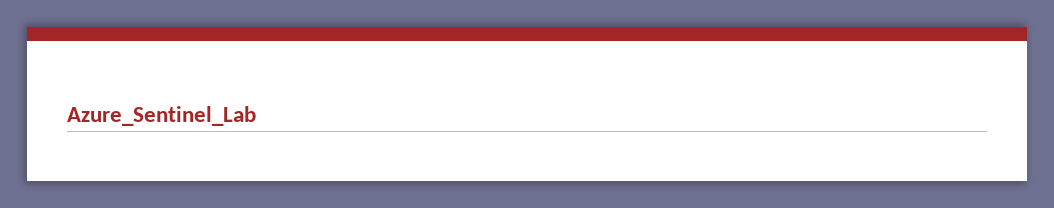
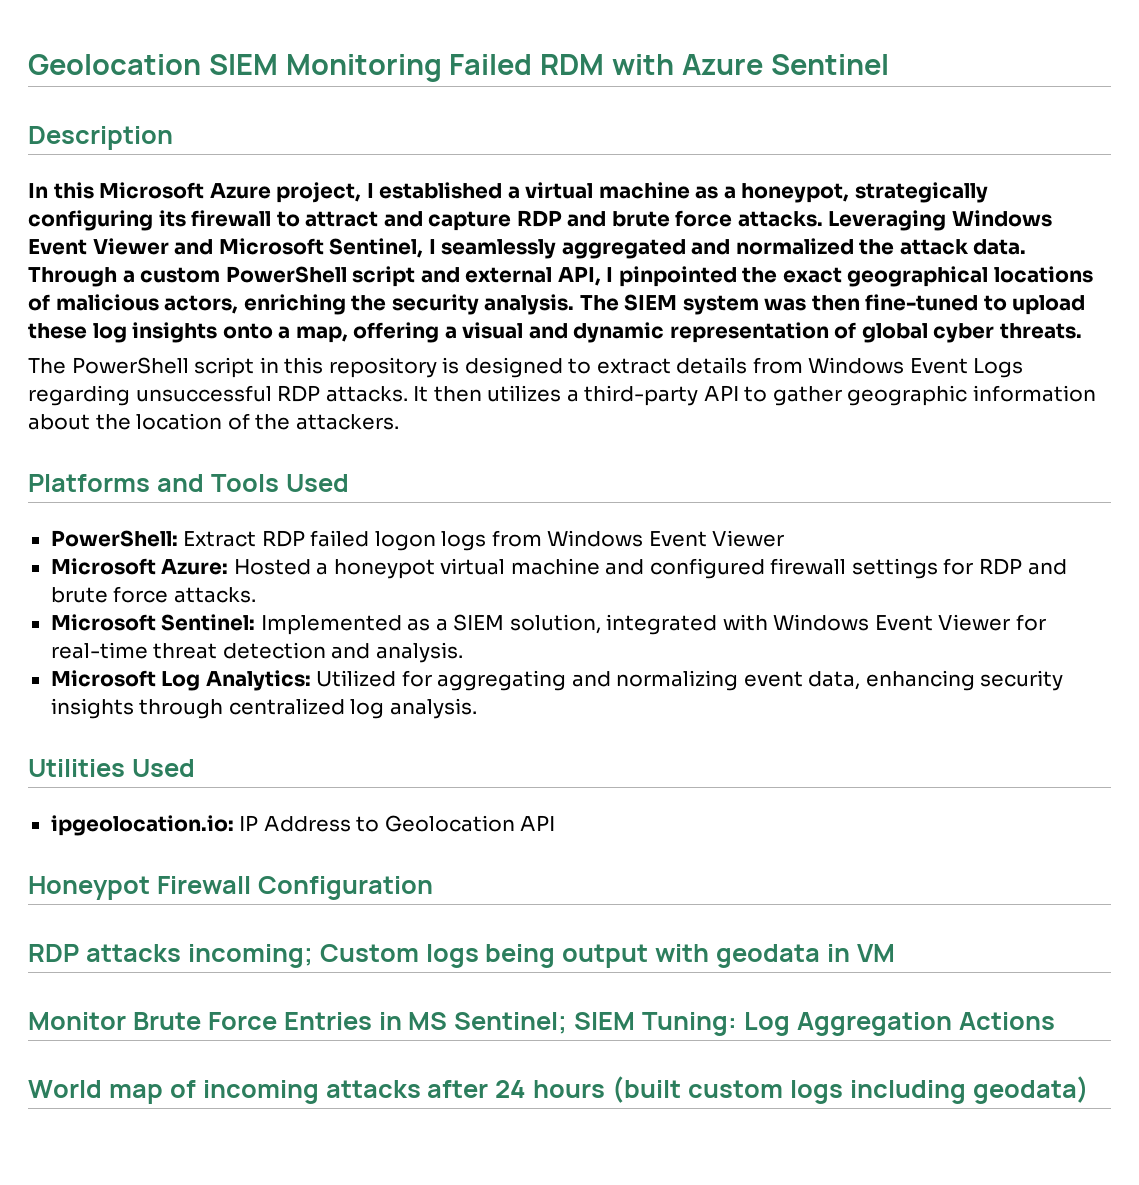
[67,106,256,126] Azure_Sentinel_Lab -> [28,54,889,82] [28,126,173,150] [28,182,988,203] [28,210,1052,231] [28,238,1027,259] [28,266,1093,287] [28,294,1086,315] [28,322,1083,343] [28,357,1024,378] [28,385,1096,406] [28,413,399,430] [28,474,349,492] [50,530,785,551] [50,558,1067,579] [50,586,256,603] [50,614,1046,635] [50,642,463,663] [50,670,1064,691] [50,698,477,719] [28,759,195,777] [50,815,556,836] [28,876,433,900] [28,944,895,968] [28,1012,1055,1036] [28,1076,1089,1104] Geolocation SIEM Monitoring Failed RDM with Azure Sentinel // Description // In this Microsoft Azure project, I established a virtual machine as a honeypot, strategically configuring its firewall to attract and capture RDP and brute force attacks. Leveraging Windows Event Viewer and Microsoft Sentinel, I seamlessly aggregated and normalized the attack data. Through a custom PowerShell script and external API, I pinpointed the exact geographical locations of malicious actors, enriching the security analysis. The SIEM system was then fine-tuned to upload these log insights onto a map, offering a visual and dynamic representation of global cyber threats. // The PowerShell script in this repository is designed to extract details from Windows Event Logs regarding unsuccessful RDP attacks. It then utilizes a third-party API to gather geographic information about the location of the attackers. // Platforms and Tools Used // PowerShell: Extract RDP failed logon logs from Windows Event Viewer // Microsoft Azure: Hosted a honeypot virtual machine and configured firewall settings for RDP and brute force attacks. // Microsoft Sentinel: Implemented as a SIEM solution, integrated with Windows Event Viewer for real-time threat detection and analysis. // Microsoft Log Analytics: Utilized for aggregating and normalizing event data, enhancing security insights through centralized log analysis. // Utilities Used // ipgeolocation.io: IP Address to Geolocation API // Honeypot Firewall Configuration // RDP attacks incoming; Custom logs being output with geodata in VM // Monitor Brute Force Entries in MS Sentinel; SIEM Tuning: Log Aggregation Actions // World map of incoming attacks after 24 hours (built custom logs including geodata)

